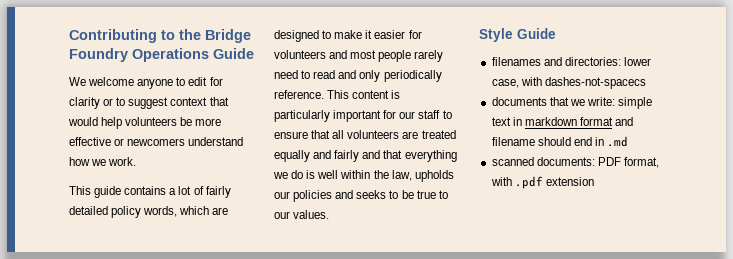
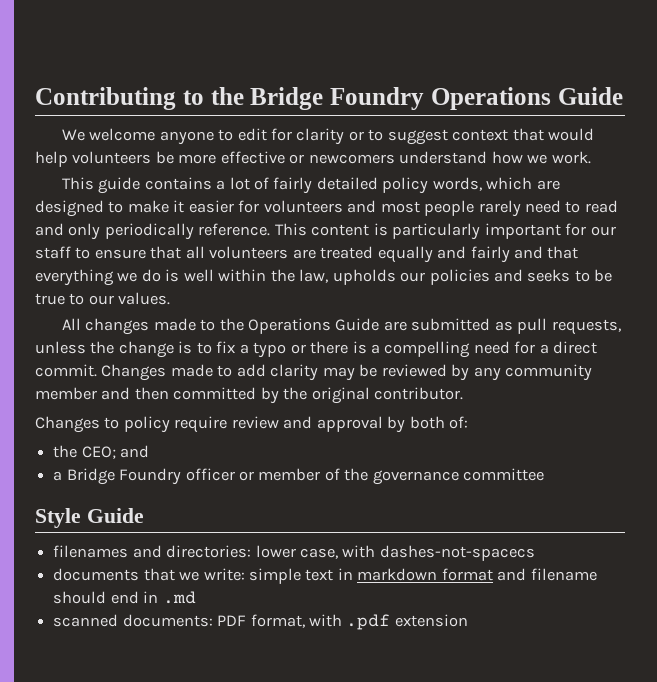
(330, 214) none -> [61,318,621,335] [35,341,598,358] [35,364,593,381] [35,387,464,404] [35,416,469,433] [53,445,150,459] [53,468,545,485] // All changes made to the Operations Guide are submitted as pull requests, unless the change is to fix a typo or there is a compelling need for a direct commit. Changes made to add clarity may be reviewed by any community member and then committed by the original contributor. // Changes to policy require review and approval by both of: // the CEO; and // a Bridge Foundry officer or member of the governance committee

